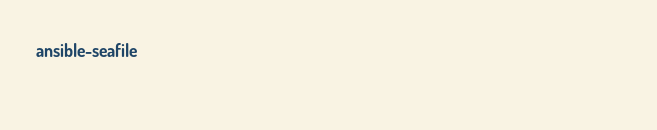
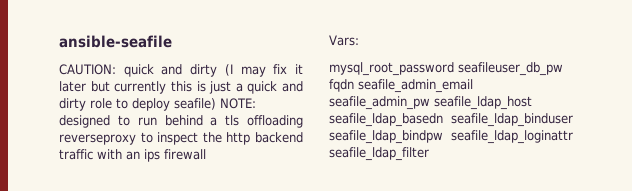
(137, 50) none -> [59,64,303,77] [59,81,303,94] [59,98,256,111] [59,115,303,128] [59,132,303,145] [59,149,206,162] [329,35,359,46] [329,62,563,76] [329,79,473,93] [329,96,532,110] [329,113,573,127] [329,130,573,144] [329,147,429,161] // CAUTION: quick and dirty (I may fix it later but currently this is just a quick and dirty role to deploy seafile) NOTE: designed to run behind a tls offloading reverseproxy to inspect the http backend traffic with an ips firewall // Vars: // mysql_root_password seafileuser_db_pw fqdn seafile_admin_email seafile_admin_pw seafile_ldap_host seafile_ldap_basedn seafile_ldap_binduser seafile_ldap_bindpw seafile_ldap_loginattr seafile_ldap_filter

